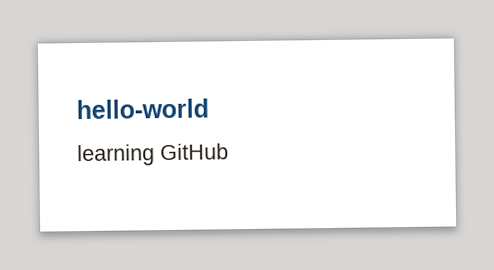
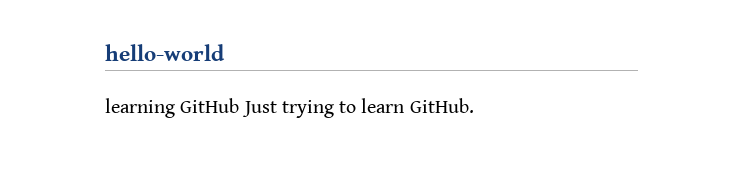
(229, 152) none -> [241,98,474,118] Just trying to learn GitHub.

